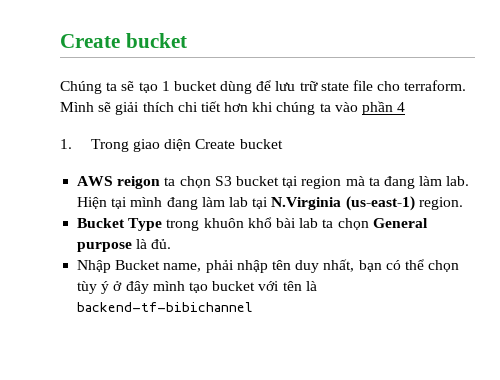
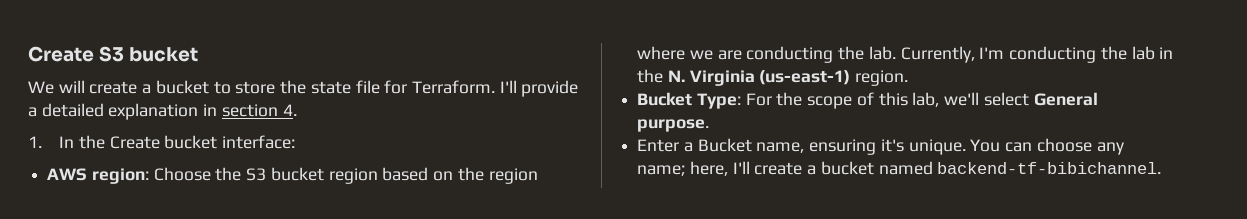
[60,33,187,48] [60,80,467,94] [60,101,406,115] [60,139,283,152] [77,176,470,189] [77,196,463,211] [77,217,428,231] [77,239,172,252] [77,259,460,273] [77,281,317,294] [77,302,254,312] Create bucket // Chúng ta sẽ tạo 1 bucket dùng để lưu trữ state file cho terraform. Mình sẽ giải thích chi tiết hơn khi chúng ta vào phần 4 // 1. Trong giao diện Create bucket // AWS reigon ta chọn S3 bucket tại region mà ta đang làm lab. Hiện tại mình đang làm lab tại N.Virginia (us-east-1) region. // Bucket Type trong khuôn khổ bài lab ta chọn General purpose là đủ. // Nhập Bucket name, phải nhập tên duy nhất, bạn có thể chọn tùy ý ở đây mình tạo bucket với tên là backend-tf-bibichannel -> [28,46,199,62] [28,80,579,97] [28,103,297,120] [28,135,296,149] [47,167,538,184] [637,46,1174,63] [637,69,909,86] [637,92,1098,109] [637,119,710,132] [637,138,1124,155] [637,161,1162,176] Create S3 bucket // We will create a bucket to store the state file for Terraform. I'll provide a detailed explanation in section 4. // 1. In the Create bucket interface: // AWS region: Choose the S3 bucket region based on the region where we are conducting the lab. Currently, I'm conducting the lab in the N. Virginia (us-east-1) region. // Bucket Type: For the scope of this lab, we'll select General purpose. // Enter a Bucket name, ensuring it's unique. You can choose any name; here, I'll create a bucket named backend-tf-bibichannel.

